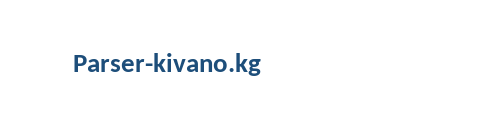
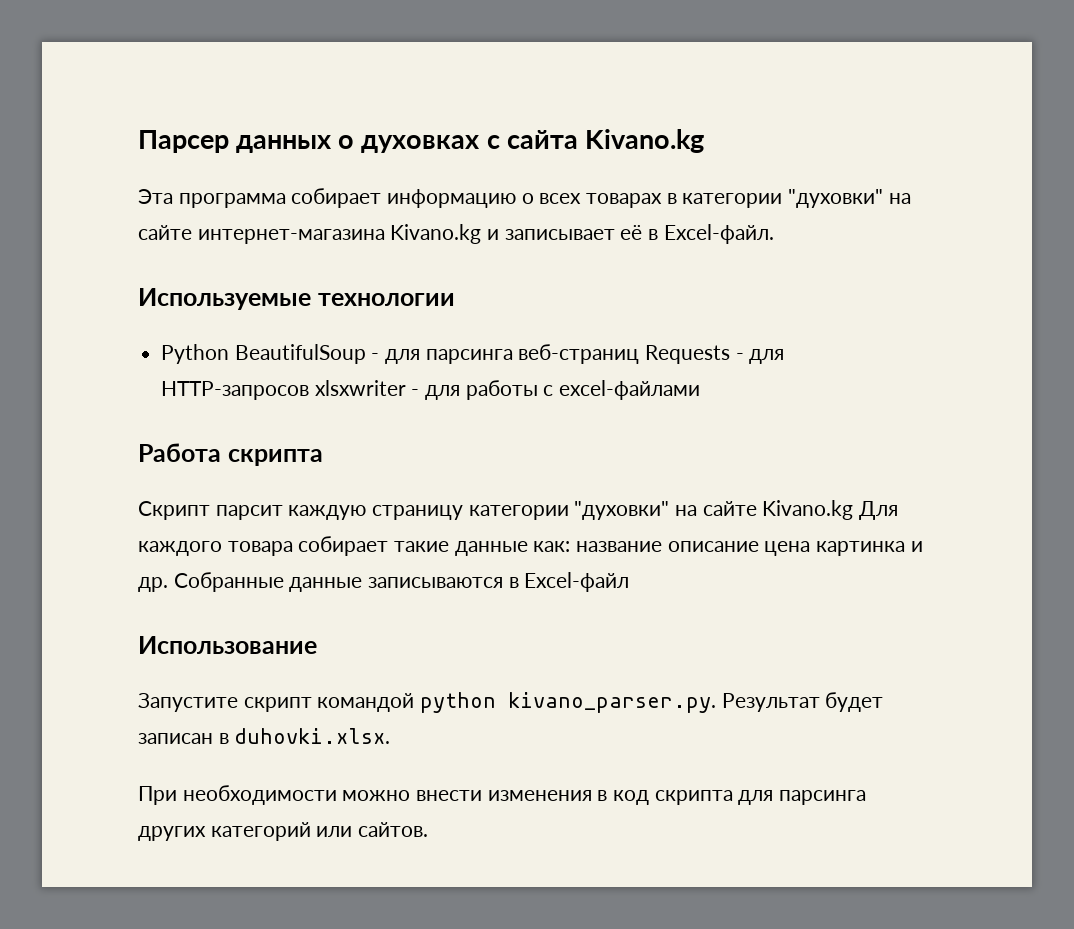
[73,53,261,76] Parser-kivano.kg -> [138,129,704,153] [138,188,911,208] [138,224,774,244] [138,288,455,310] [161,344,785,364] [161,380,701,400] [138,443,323,466] [138,500,899,520] [138,536,923,556] [138,572,630,592] [138,636,317,654] [138,692,884,713] [138,728,391,744] [138,785,867,805] [138,822,429,841] Парсер данных о духовках с сайта Kivano.kg // Эта программа собирает информацию о всех товарах в категории "духовки" на сайте интернет-магазина Kivano.kg и записывает её в Excel-файл. // Используемые технологии // Python BeautifulSoup - для парсинга веб-страниц Requests - для HTTP-запросов xlsxwriter - для работы с excel-файлами // Работа скрипта // Скрипт парсит каждую страницу категории "духовки" на сайте Kivano.kg Для каждого товара собирает такие данные как: название описание цена картинка и др. Собранные данные записываются в Excel-файл // Использование // Запустите скрипт командой python kivano_parser.py. Результат будет записан в duhovki.xlsx. // При необходимости можно внести изменения в код скрипта для парсинга других категорий или сайтов.

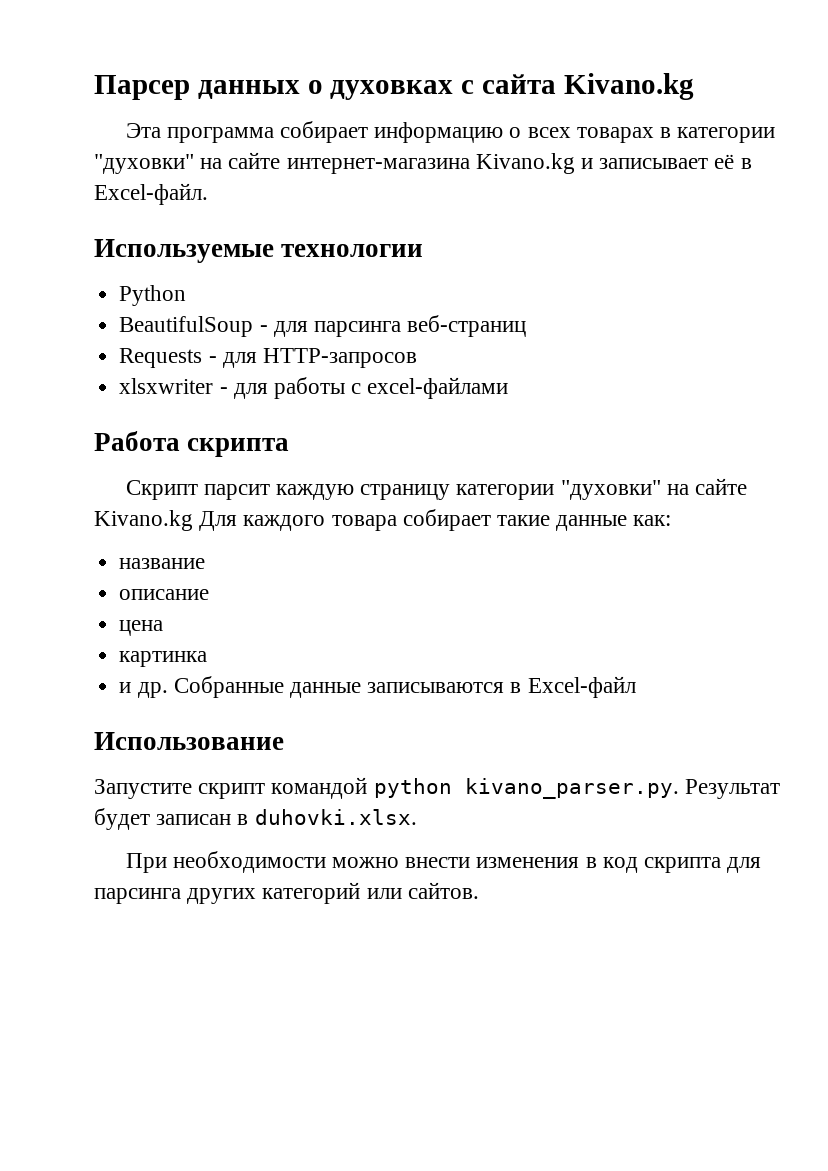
(230, 354) none -> (187, 295) //
(640, 354) none -> (527, 326) //
(310, 390) none -> (417, 358) //
(571, 546) none -> (672, 520) //
(663, 546) none -> (206, 563) //
(759, 546) none -> (210, 594) //
(811, 548) none -> (164, 628) //
(906, 548) none -> (208, 659) //

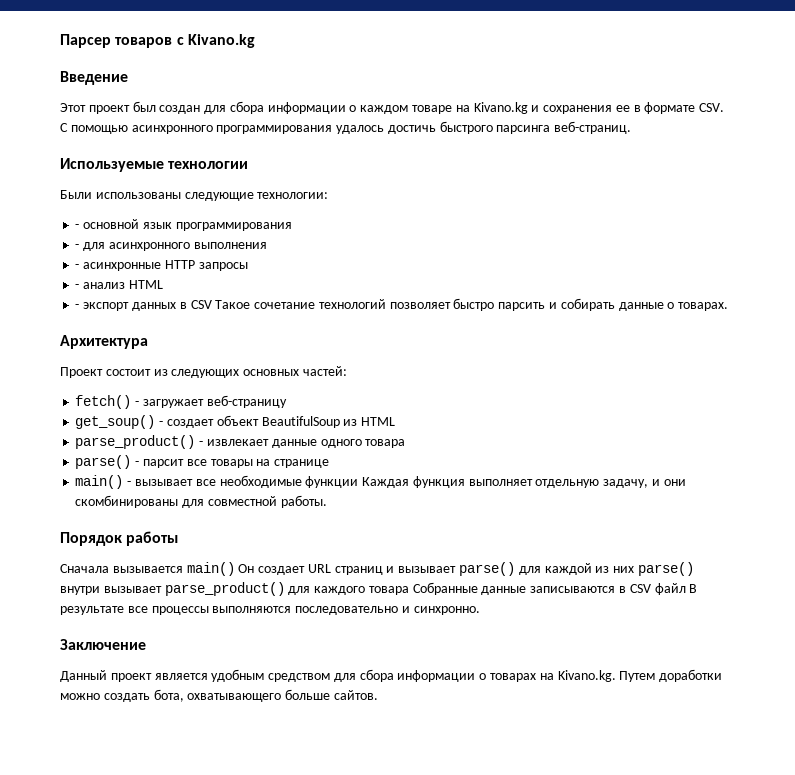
[197,73,694,100] [125,121,776,143] [94,152,752,174] [94,183,208,205] [94,239,424,263] [119,285,187,306] [119,315,527,337] [119,348,417,368] [119,377,509,399] [94,431,290,457] [125,478,748,500] [94,509,672,531] [119,558,206,569] [119,589,210,600] [119,620,164,636] [119,651,208,667] [119,676,636,698] [94,732,284,750] [94,777,780,799] [94,808,417,830] [125,851,762,873] [94,882,402,904] данных о духовках с сайта Kivano.kg // Эта программа собирает информацию о всех товарах в категории "духовки" на сайте интернет-магазина Kivano.kg и записывает её в Excel-файл. // Используемые технологии // Python // BeautifulSoup - для парсинга веб-страниц // Requests - для HTTP-запросов // xlsxwriter - для работы с excel-файлами // Работа скрипта // Скрипт парсит каждую страницу категории "духовки" на сайте Kivano.kg Для каждого товара собирает такие данные как: // название // описание // цена // картинка // и др. Собранные данные записываются в Excel-файл // Использование // Запустите скрипт командой python kivano_parser.py. Результат будет записан в duhovki.xlsx. // При необходимости можно внести изменения в код скрипта для парсинга других категорий или -> [115,34,255,48] [60,71,128,85] [60,101,725,114] [60,121,632,134] [60,158,249,172] [60,190,329,201] [75,219,292,231] [75,242,267,251] [75,260,248,271] [75,280,163,289] [75,298,729,311] [60,335,148,349] [60,366,347,378] [75,395,287,409] [75,415,396,429] [75,435,406,449] [75,455,330,469] [75,475,686,489] [75,495,327,508] [60,531,179,546] [60,562,694,576] [60,582,698,596] [60,606,480,615] [60,639,146,650] [60,669,723,682] [60,689,331,702] товаров с Kivano.kg // Введение // Этот проект был создан для сбора информации о каждом товаре на Kivano.kg и сохранения ее в формате CSV. С помощью асинхронного программирования удалось достичь быстрого парсинга веб-страниц. // Используемые технологии // Были использованы следующие технологии: // - основной язык программирования // - для асинхронного выполнения // - асинхронные HTTP запросы // - анализ HTML // - экспорт данных в CSV Такое сочетание технологий позволяет быстро парсить и собирать данные о товарах. // Архитектура // Проект состоит из следующих основных частей: // fetch() - загружает веб-страницу // get_soup() - создает объект BeautifulSoup из HTML // parse_product() - извлекает данные одного товара // parse() - парсит все товары на странице // main() - вызывает все необходимые функции Каждая функция выполняет отдельную задачу, и они скомбинированы для совместной работы. // Порядок работы // Сначала вызывается main() Он создает URL страниц и вызывает parse() для каждой из них parse() внутри вызывает parse_product() для каждого товара Собранные данные записываются в CSV файл В результате все процессы выполняются последовательно и синхронно. // Заключение // Данный проект является удобным средством для сбора информации о товарах на Kivano.kg. Путем доработки можно создать бота, охватывающего больше

